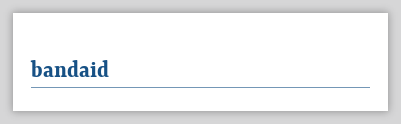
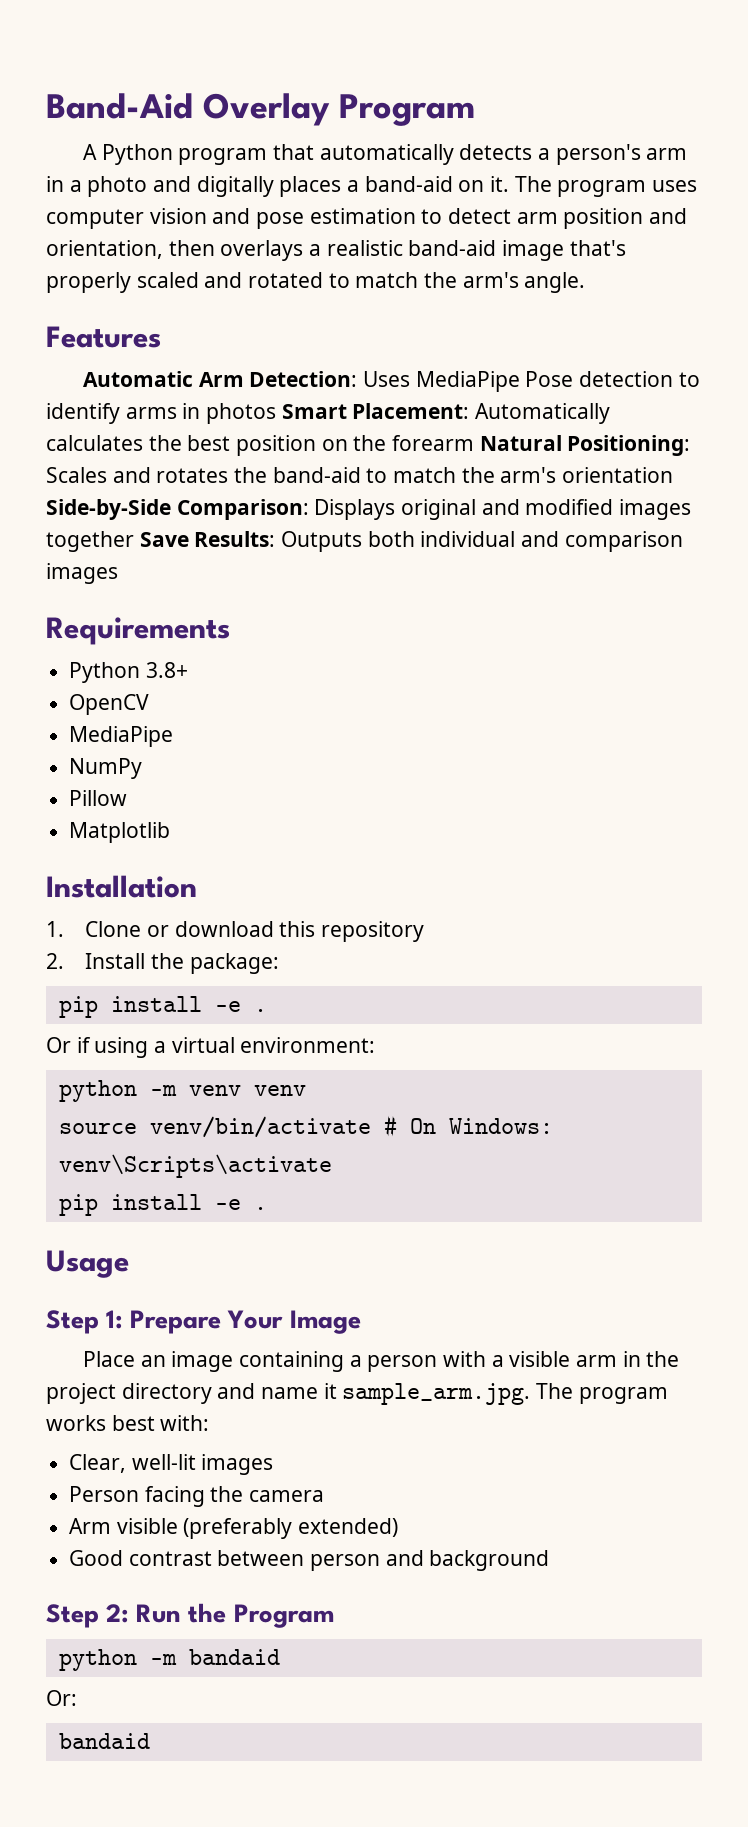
[30,60,109,77] bandaid -> [46,93,475,126] [83,144,688,165] [46,176,698,197] [46,208,688,229] [46,240,626,261] [46,272,586,293] [46,326,161,348] [83,371,700,392] [46,403,611,424] [46,435,691,456] [46,467,674,483] [46,499,692,520] [46,531,683,552] [46,563,118,584] [46,617,230,645] [69,662,188,683] [69,694,150,715] [69,726,174,747] [69,758,143,779] [69,790,128,806] [69,822,171,843] [46,875,197,898] [46,921,425,942] [46,953,279,974] [58,996,267,1018] [46,1037,376,1058] [58,1080,306,1102] [58,1115,553,1138] [58,1154,332,1178] [58,1194,267,1216] [46,1250,129,1278] [46,1310,361,1334] [83,1351,680,1372] [46,1383,668,1405] [46,1415,210,1431] [69,1454,274,1475] [69,1486,325,1507] [69,1518,399,1539] [69,1550,550,1571] [46,1603,334,1628] [58,1649,280,1671] [46,1690,77,1706] [58,1733,150,1749] Band-Aid Overlay Program // A Python program that automatically detects a person's arm in a photo and digitally places a band-aid on it. The program uses computer vision and pose estimation to detect arm position and orientation, then overlays a realistic band-aid image that's properly scaled and rotated to match the arm's angle. // Features // Automatic Arm Detection: Uses MediaPipe Pose detection to identify arms in photos Smart Placement: Automatically calculates the best position on the forearm Natural Positioning: Scales and rotates the band-aid to match the arm's orientation Side-by-Side Comparison: Displays original and modified images together Save Results: Outputs both individual and comparison images // Requirements // Python 3.8+ // OpenCV // MediaPipe // NumPy // Pillow // Matplotlib // Installation // 1. Clone or download this repository // 2. Install the package: // pip install -e . // Or if using a virtual environment: // python -m venv venv // source venv/bin/activate # On Windows: venv\Scripts\activate // pip install -e . // Usage // Step 1: Prepare Your Image // Place an image containing a person with a visible arm in the project directory and name it sample_arm.jpg. The program works best with: // Clear, well-lit images // Person facing the camera // Arm visible (preferably extended) // Good contrast between person and background // Step 2: Run the Program // python -m bandaid // Or: // bandaid

